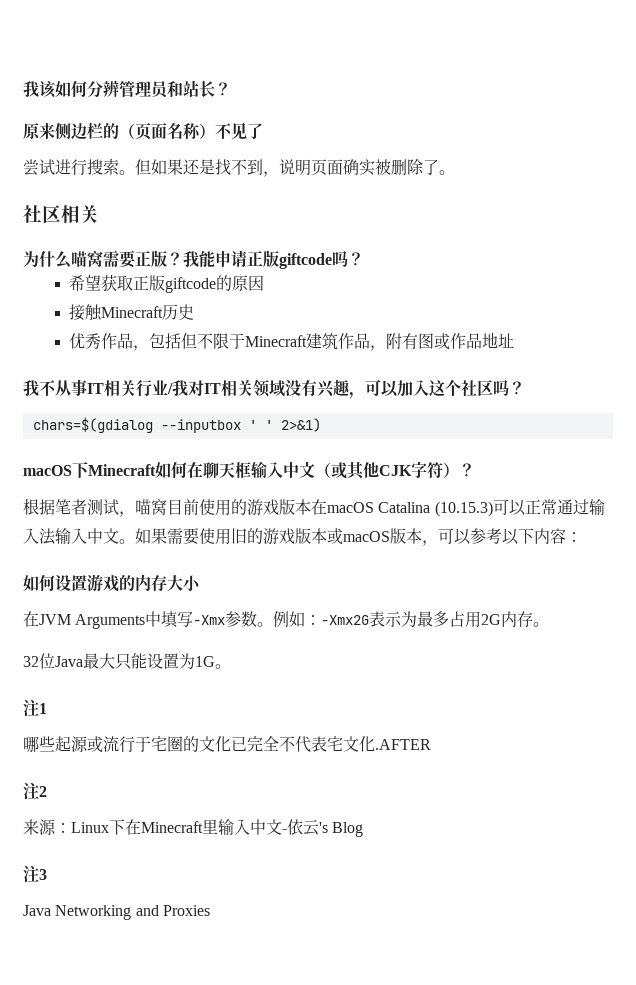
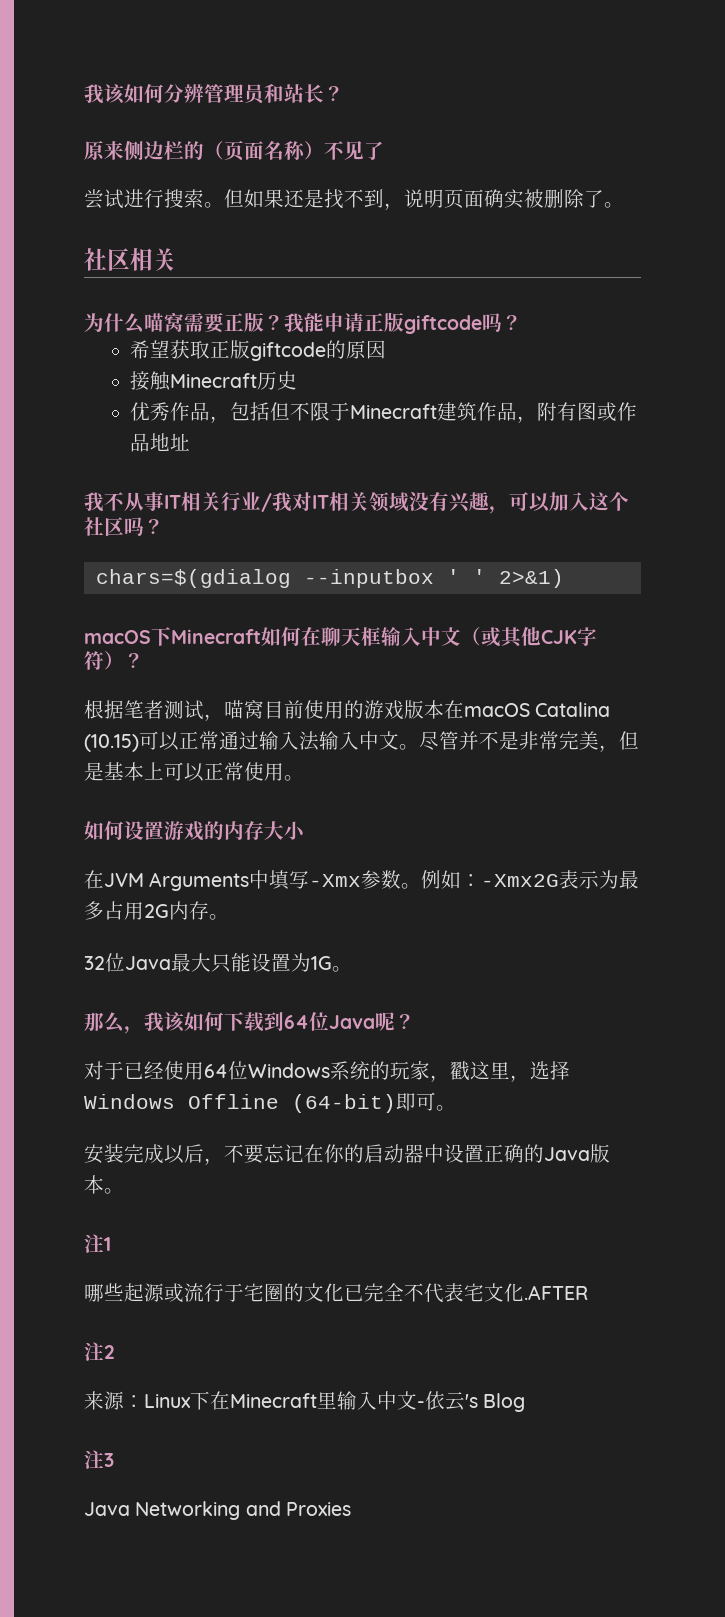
[434,501,493,517] (10.15.3) -> [84,734,139,752] (10.15)
[135,528,582,546] 如果需要使用旧的游戏版本或macOS版本，可以参考以下内容： -> [419,731,639,752] [84,762,304,782] 尽管并不是非常完美，但是基本上可以正常使用。
(231, 666) none -> [84,1012,415,1034] [84,1061,570,1082] [84,1092,456,1113] [84,1144,610,1165] [84,1175,124,1194] // 那么，我该如何下载到64位Java呢？ // 对于已经使用64位Windows系统的玩家，戳这里，选择Windows Offline (64-bit)即可。 // 安装完成以后，不要忘记在你的启动器中设置正确的Java版本。

